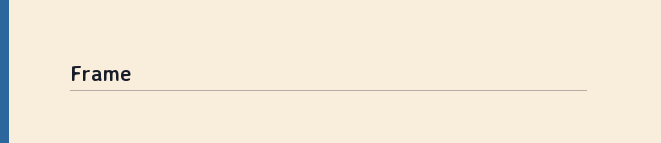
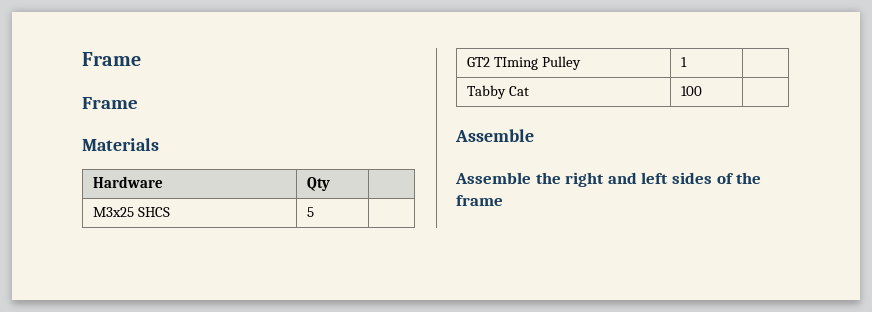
[70,66,131,81] Frame -> [82,52,141,66] [82,97,138,109] [82,138,159,151] [92,176,163,188] [306,177,330,191] [92,207,170,217] [306,207,314,217] [466,56,581,70] [680,57,687,67] [466,85,529,99] [680,86,702,96] [455,129,534,142] [455,172,762,187] [456,195,503,206] Frame // Frame // Materials // Hardware | Qty | // M3x25 SHCS | 5 | // GT2 TIming Pulley | 1 | // Tabby Cat | 100 | // Assemble // Assemble the right and left sides of the frame

